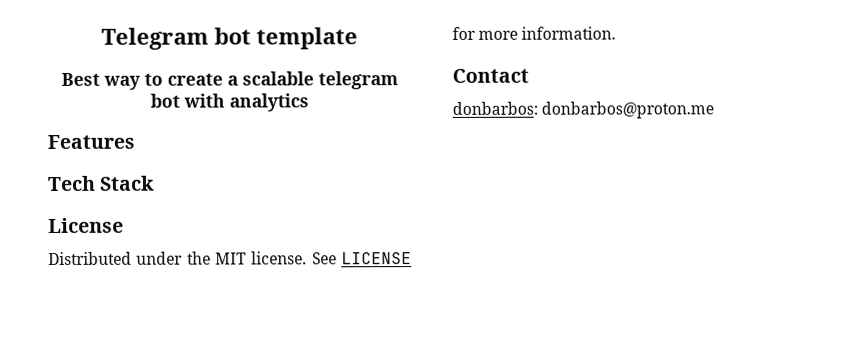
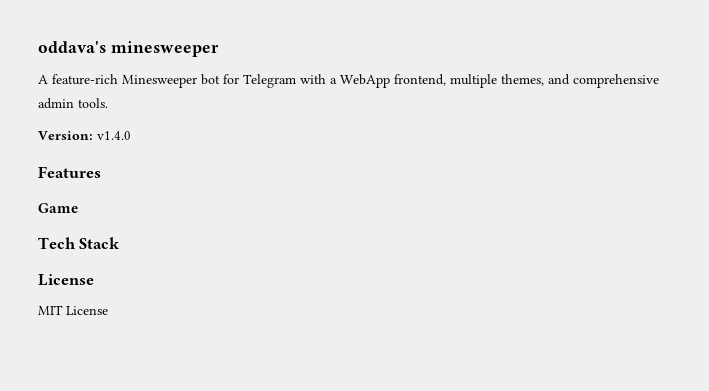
[100,27,358,50] [60,71,398,90] [149,93,309,112] Telegram bot template // Best way to create a scalable telegram bot with analytics -> [38,41,219,57] [38,74,659,88] [38,98,108,109] [38,131,131,140] oddava's minesweeper // A feature-rich Minesweeper bot for Telegram with a WebApp frontend, multiple themes, and comprehensive admin tools. // Version: v1.4.0
(135, 142) none -> [38,203,78,213] // Game
[48,251,412,266] [452,26,617,40] [452,68,529,83] [452,101,715,119] Distributed under the MIT license. See LICENSE for more information. // Contact // donbarbos: donbarbos@proton.me -> [38,305,108,315] MIT License

